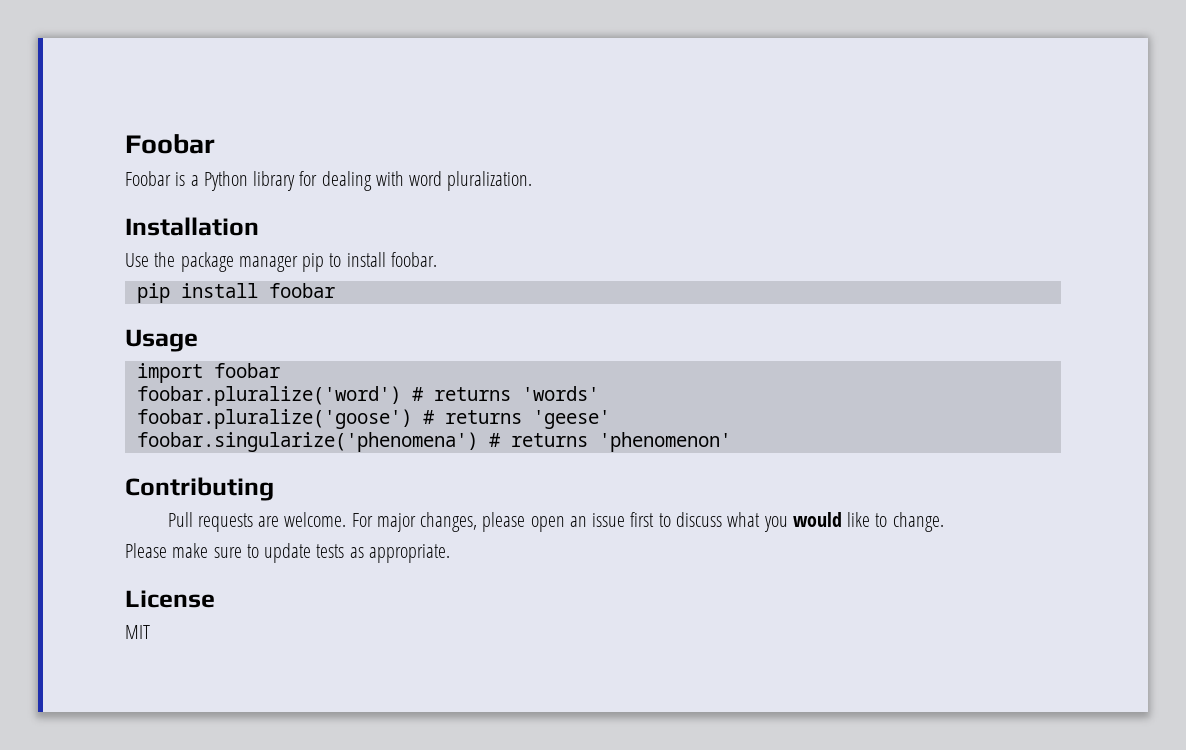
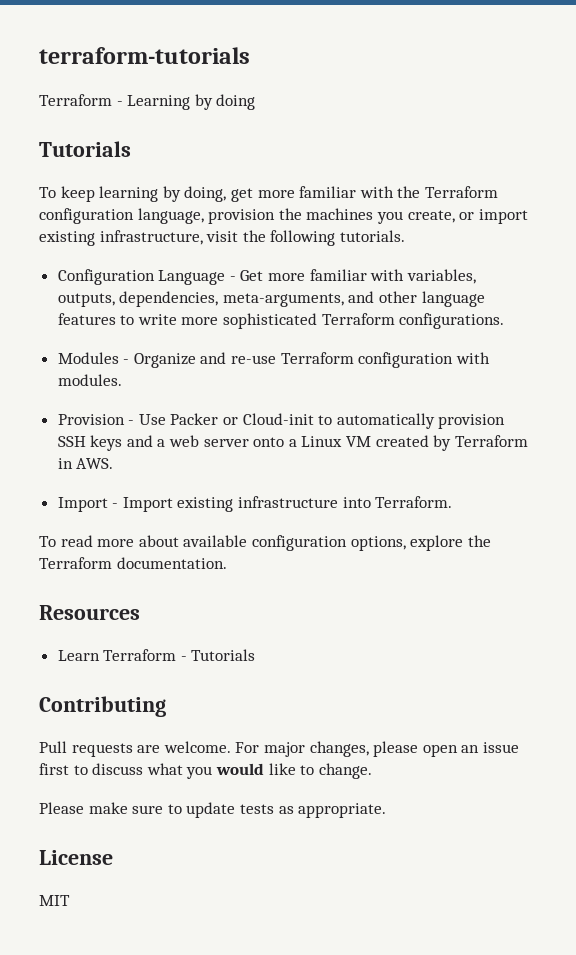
[125,134,215,154] [125,171,533,191] [125,217,259,236] [125,252,437,272] [136,283,335,303] [125,329,198,352] [136,363,280,383] [136,386,599,406] [136,409,610,429] [136,432,731,452] Foobar // Foobar is a Python library for dealing with word pluralization. // Installation // Use the package manager pip to install foobar. // pip install foobar // Usage // import foobar // foobar.pluralize('word') # returns 'words' // foobar.pluralize('goose') # returns 'geese' // foobar.singularize('phenomena') # returns 'phenomenon' -> [39,47,250,64] [39,94,256,110] [39,141,131,157] [39,186,498,202] [39,208,528,224] [39,230,405,246] [57,269,476,285] [57,291,485,307] [57,313,505,329] [57,352,490,368] [57,374,122,386] [57,413,506,429] [57,435,528,451] [57,458,114,469] [57,496,453,512] [39,535,491,551] [39,557,227,569] [39,605,140,620] [57,649,256,661] terraform-tutorials // Terraform - Learning by doing // Tutorials // To keep learning by doing, get more familiar with the Terraform configuration language, provision the machines you create, or import existing infrastructure, visit the following tutorials. // Configuration Language - Get more familiar with variables, outputs, dependencies, meta-arguments, and other language features to write more sophisticated Terraform configurations. // Modules - Organize and re-use Terraform configuration with modules. // Provision - Use Packer or Cloud-init to automatically provision SSH keys and a web server onto a Linux VM created by Terraform in AWS. // Import - Import existing infrastructure into Terraform. // To read more about available configuration options, explore the Terraform documentation. // Resources // Learn Terraform - Tutorials

